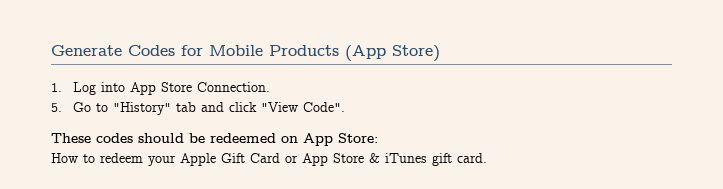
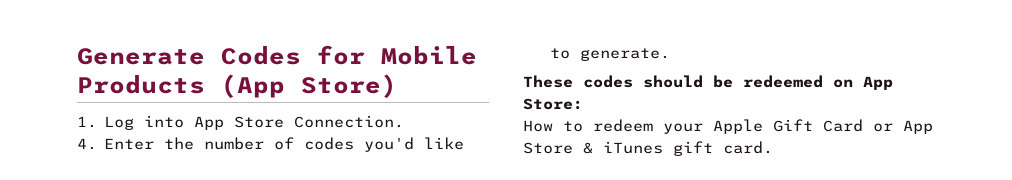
[51,102,346,115] 5. Go to "History" tab and click "View Code". -> [77,137,465,152] [550,48,671,61] 4. Enter the number of codes you'd like to generate.

